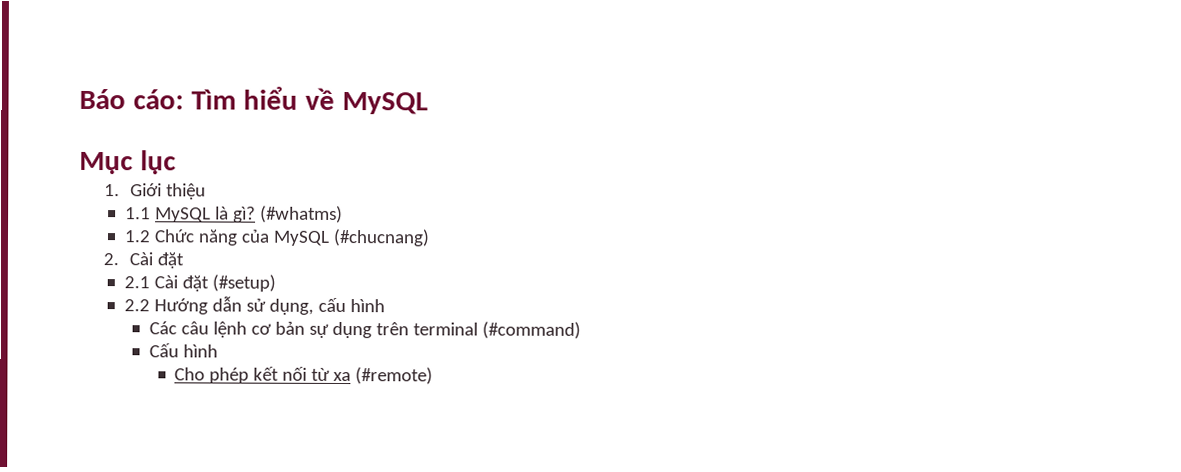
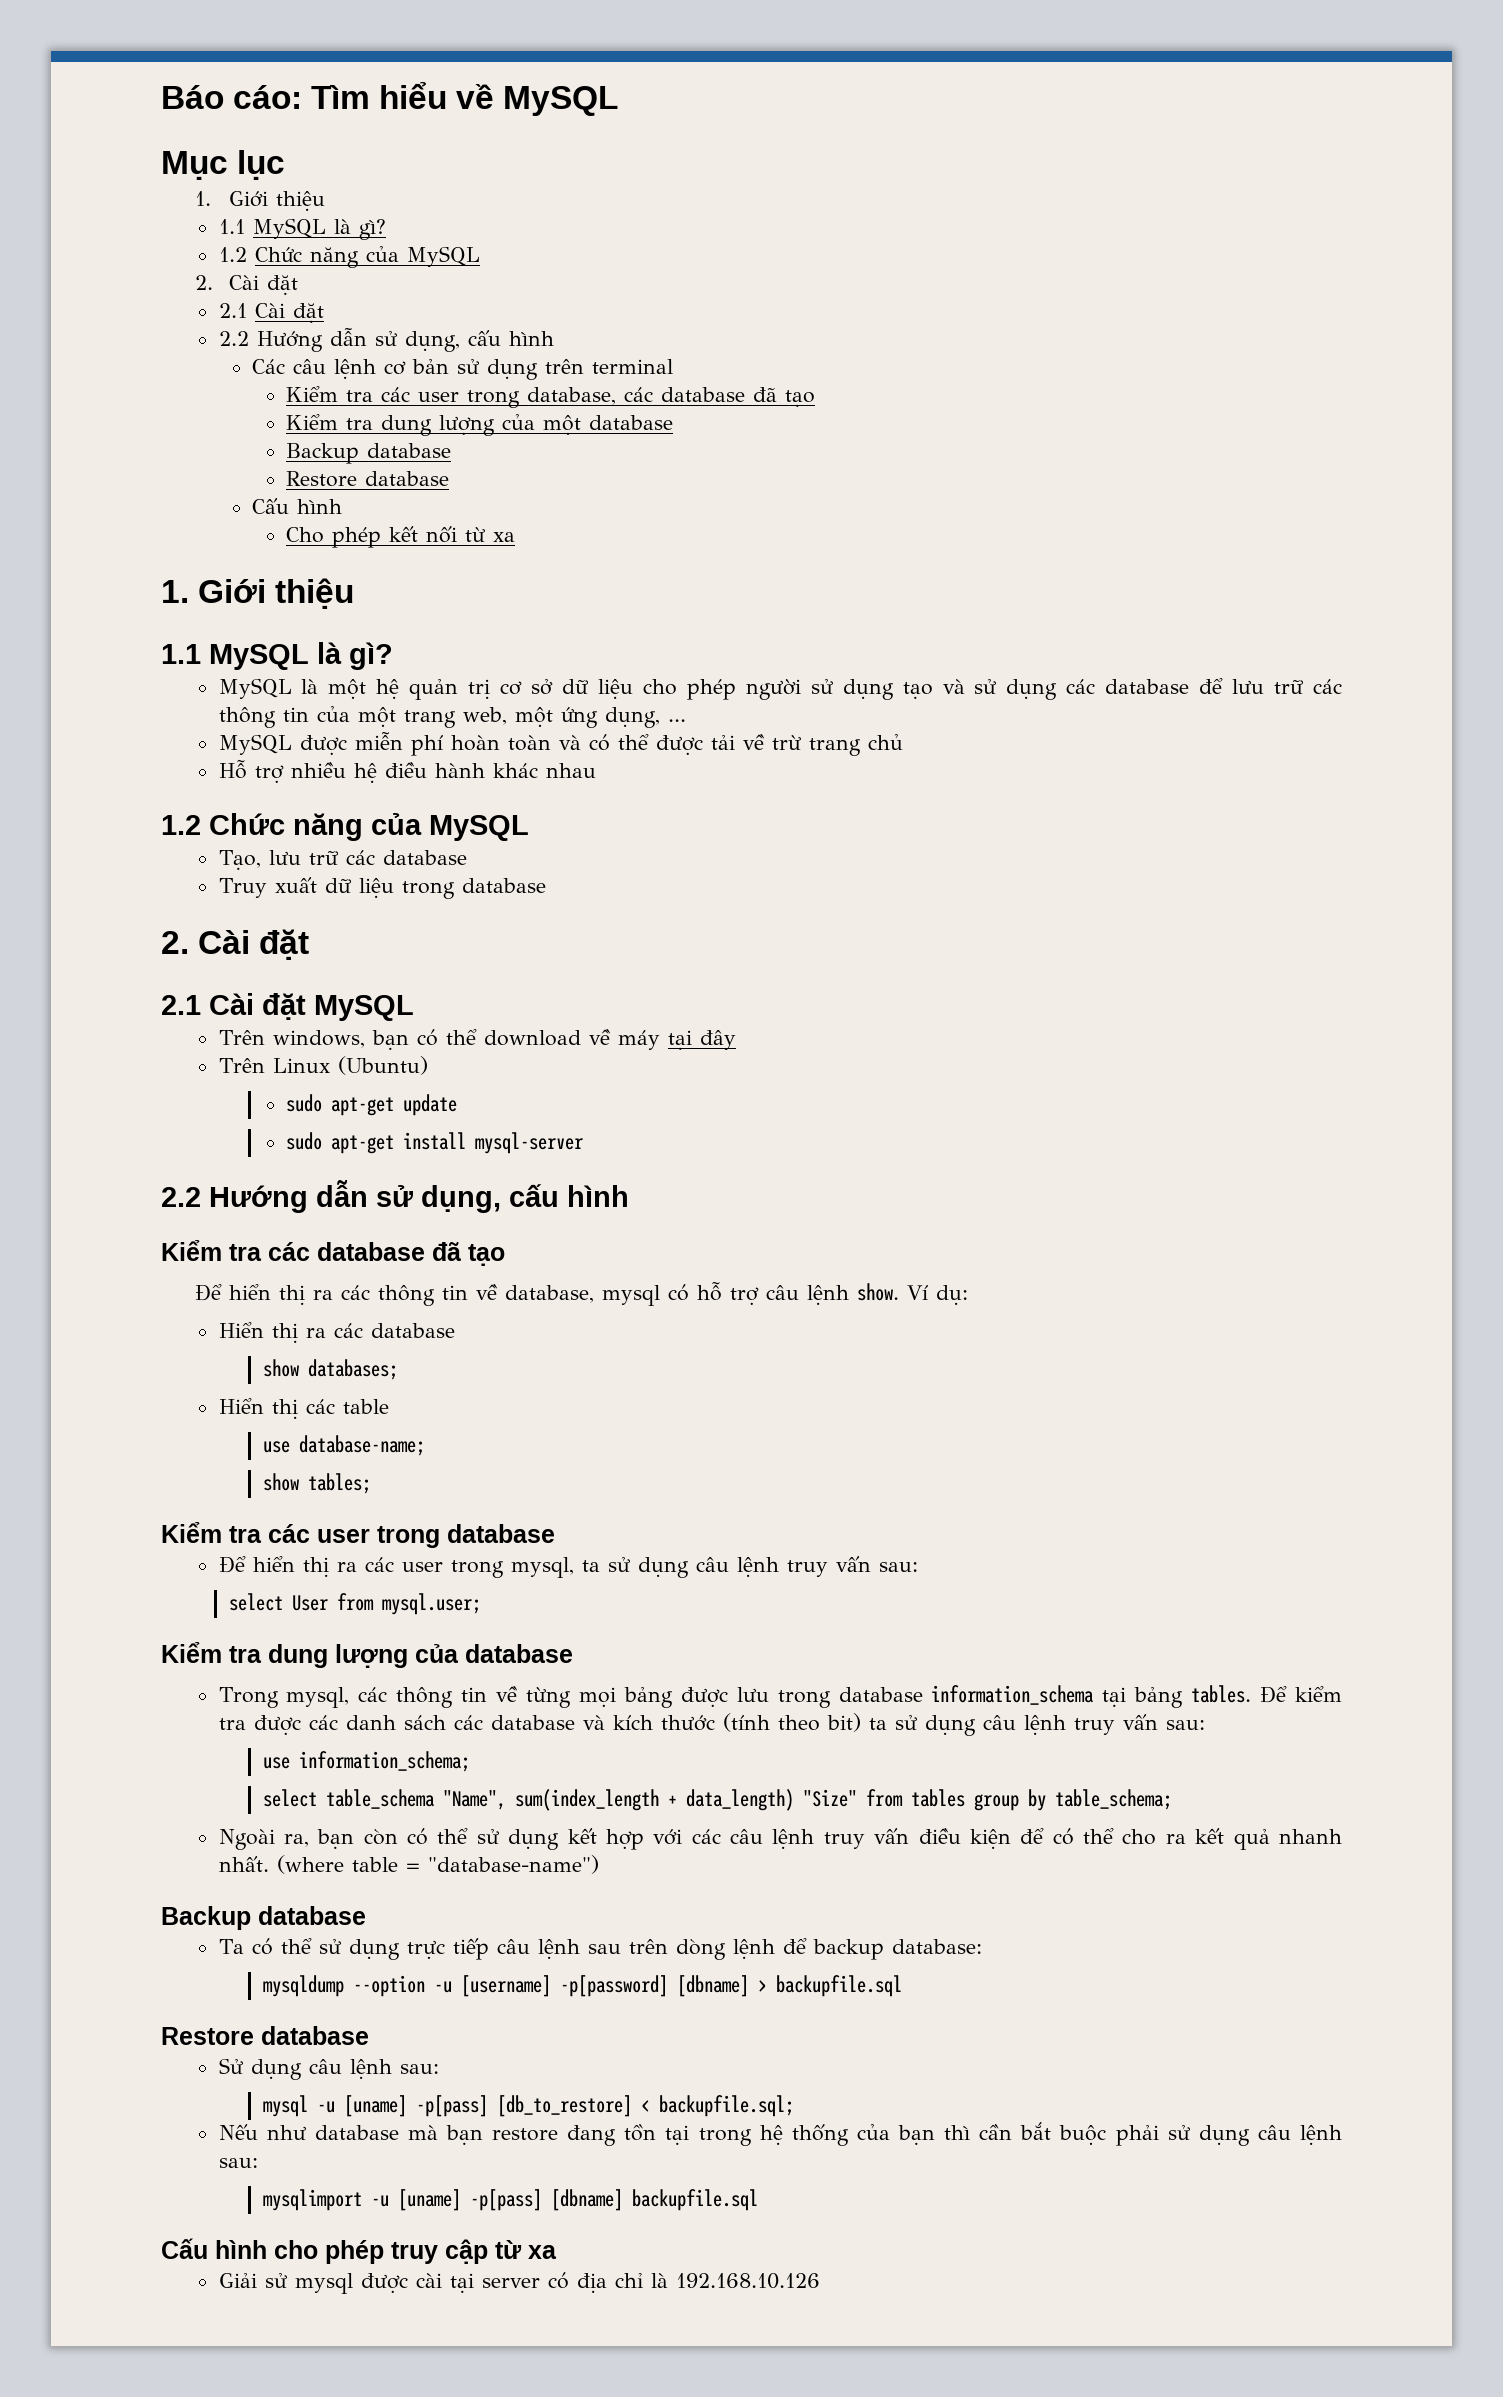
[259,205,343,224] [123,228,430,247] [103,252,184,269] [123,274,276,292] (#whatms) // 1.2 Chức năng của MySQL (#chucnang) // 2. Cài đặt // 2.1 Cài đặt (#setup) -> [218,246,480,268] [194,275,298,295] [218,303,324,323] // 1.2 Chức năng của MySQL // 2. Cài đặt // 2.1 Cài đặt
[308,323,329,338] sự -> [457,359,481,374] sử
[481,321,581,339] (#command) -> [286,386,816,408] [286,414,674,436] [286,443,452,464] [286,471,450,487] // Kiểm tra các user trong database, các database đã tạo // Kiểm tra dung lượng của một database // Backup database // Restore database
[355,367,434,385] (#remote) -> [161,578,355,609] [161,642,393,670] [218,678,1342,700] [218,706,686,728] [218,732,903,756] [218,760,596,783] [161,813,529,841] [218,850,467,870] [218,877,546,899] [161,929,310,960] [161,993,414,1021] [218,1029,736,1050] [218,1056,428,1075] [286,1094,458,1116] [286,1132,584,1154] [161,1180,629,1213] [161,1240,505,1266] [194,1282,968,1306] [218,1322,455,1343] [262,1359,398,1380] [218,1398,389,1419] [262,1435,425,1456] [262,1473,371,1494] [161,1522,555,1548] [218,1556,918,1578] [228,1593,481,1615] [161,1642,573,1668] [218,1685,1342,1708] [218,1713,1205,1736] [262,1751,470,1772] [262,1789,1172,1811] [218,1828,1342,1850] [218,1855,599,1874] [161,1906,366,1930] [218,1938,982,1960] [262,1975,902,1997] [161,2026,369,2045] [218,2058,439,2080] [262,2095,794,2117] [218,2122,1343,2146] [218,2158,258,2168] [262,2189,758,2211] [161,2238,557,2264] [218,2272,820,2294] // 1. Giới thiệu // 1.1 MySQL là gì? // MySQL là một hệ quản trị cơ sở dữ liệu cho phép người sử dụng tạo và sử dụng các database để lưu trữ các thông tin của một trang web, một ứng dụng, ... // MySQL được miễn phí hoàn toàn và có thể được tải về trừ trang chủ // Hỗ trợ nhiều hệ điều hành khác nhau // 1.2 Chức năng của MySQL // Tạo, lưu trữ các database // Truy xuất dữ liệu trong database // 2. Cài đặt // 2.1 Cài đặt MySQL // Trên windows, bạn có thể download về máy tại đây // Trên Linux (Ubuntu) // sudo apt-get update // sudo apt-get install mysql-server // 2.2 Hướng dẫn sử dụng, cấu hình // Kiểm tra các database đã tạo // Để hiển thị ra các thông tin về database, mysql có hỗ trợ câu lệnh show. Ví dụ: // Hiển thị ra các database // show databases; // Hiển thị các table // use database-name; // show tables; // Kiểm tra các user trong database // Để hiển thị ra các user trong mysql, ta sử dụng câu lệnh truy vấn sau: // select User from mysql.user; // Kiểm tra dung lượng của database // Trong mysql, các thông tin về từng mọi bảng được lưu trong database information_schema tại bảng tables. Để kiểm tra được các danh sách các database và kích thước (tính theo bit) ta sử dụng câu lệnh truy vấn sau: // use information_schema; // select table_schema "Name", sum(index_length + data_length) "Size" from tables group by table_schema; // Ngoài ra, bạn còn có thể sử dụng kết hợp với các câu lệnh truy vấn điều kiện để có thể cho ra kết quả nhanh nhất. (where table = "database-name") // Backup database // Ta có thể sử dụng trực tiếp câu lệnh sau trên dòng lệnh để backup database: // mysqldump --option -u [username] -p[password] [dbname] > backupfile.sql // Restore database // Sử dụng câu lệnh sau: // mysql -u [uname] -p[pass] [db_to_restore] < backupfile.sql; // Nếu như database mà bạn restore đang tồn tại trong hệ thống của bạn thì cần bắt buộc phải sử dụng câu lệnh sau: // mysqlimport -u [uname] -p[pass] [dbname] backupfile.sql // Cấu hình cho phép truy cập từ xa // Giải sử mysql được cài tại server có địa chỉ là 192.168.10.126

